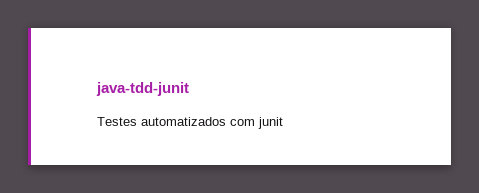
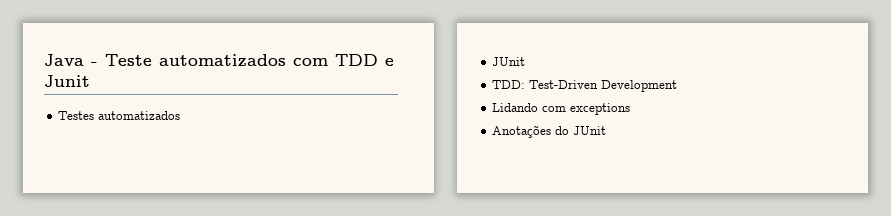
[96,82,189,96] [97,117,283,129] java-tdd-junit // Testes automatizados com junit -> [44,54,394,67] [44,75,90,87] [58,111,181,120] [492,57,526,66] [492,80,678,92] [492,103,631,115] [492,125,607,138] Java - Teste automatizados com TDD e Junit // Testes automatizados // JUnit // TDD: Test-Driven Development // Lidando com exceptions // Anotações do JUnit

